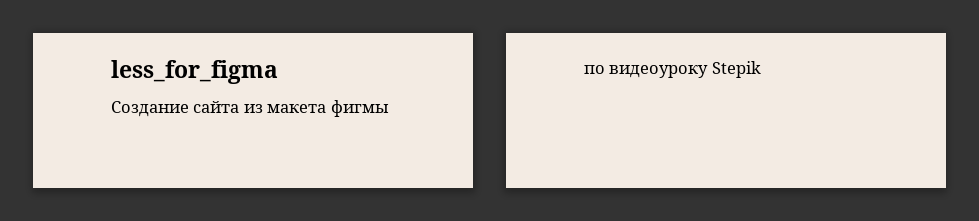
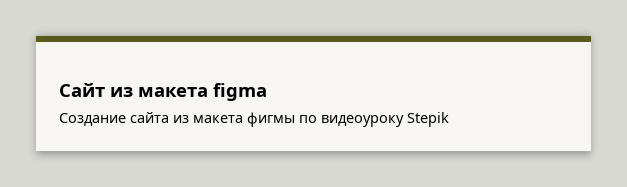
[111,60,278,84] less_for_figma -> [59,83,267,101] Сайт из макета figma

